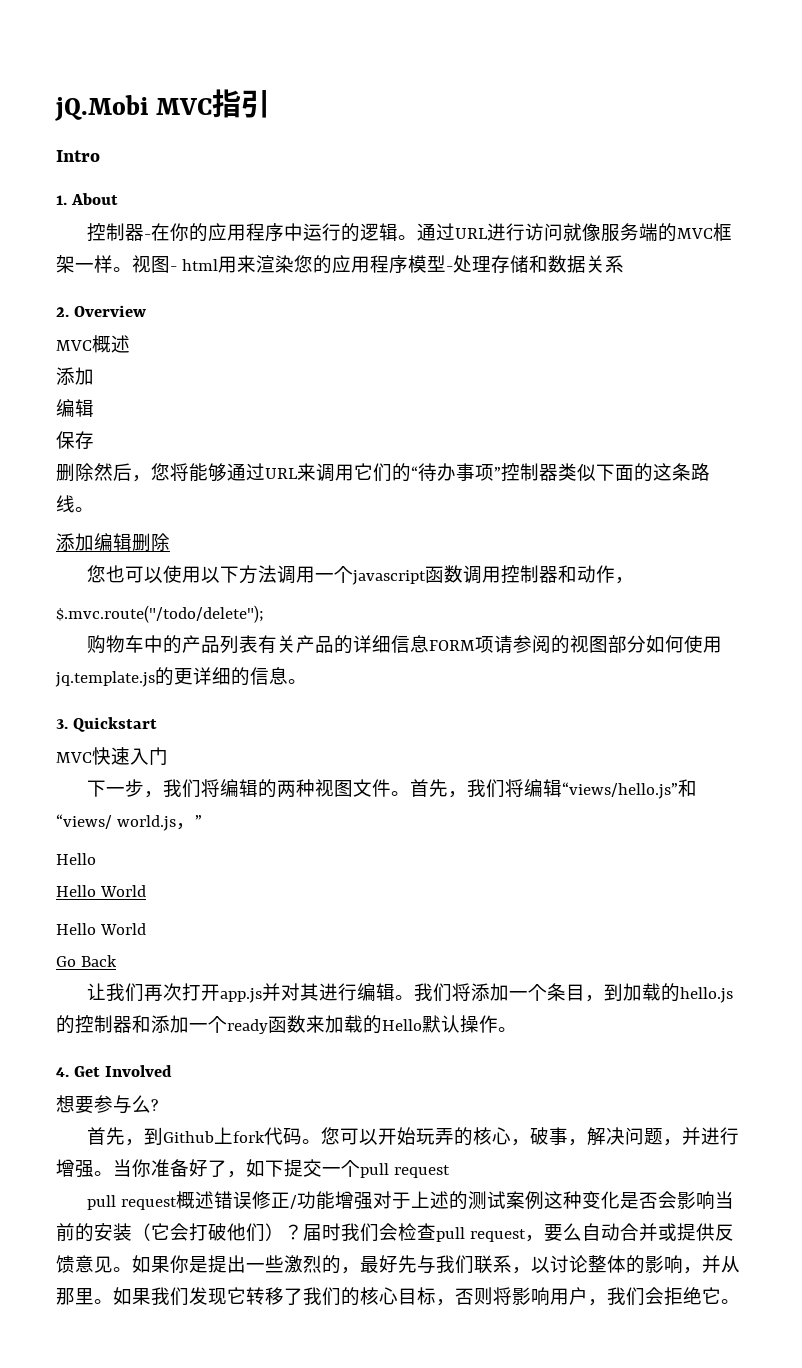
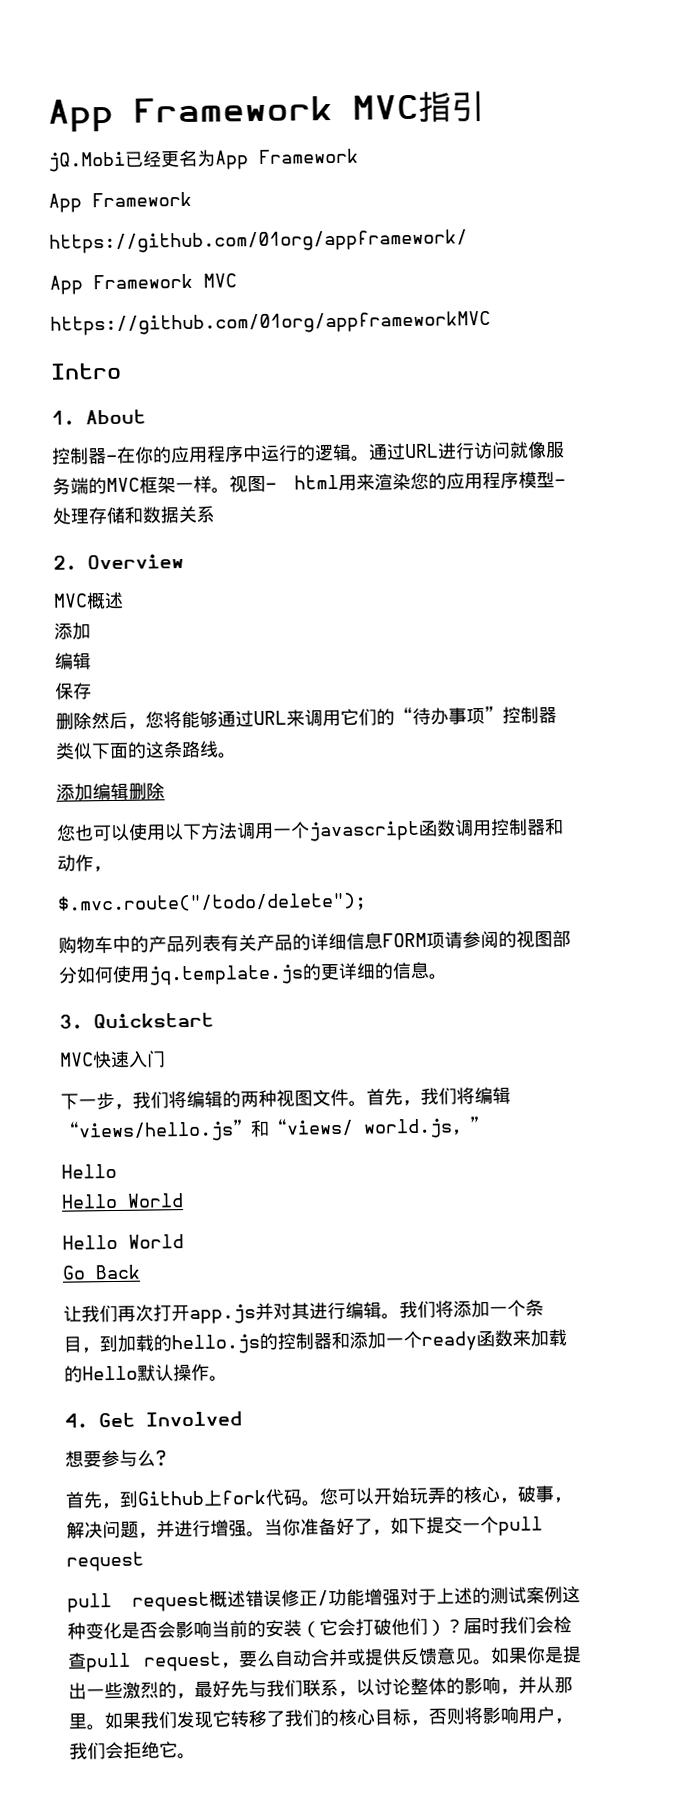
[55,95,148,121] jQ.Mobi -> [47,95,333,133] App Framework
(270, 104) none -> [48,148,359,172] [48,191,192,213] [49,229,468,254] [49,273,237,295] [50,310,491,336] // jQ.Mobi已经更名为App Framework // App Framework // https://github.com/01org/appframework/ // App Framework MVC // https://github.com/01org/appframeworkMVC

